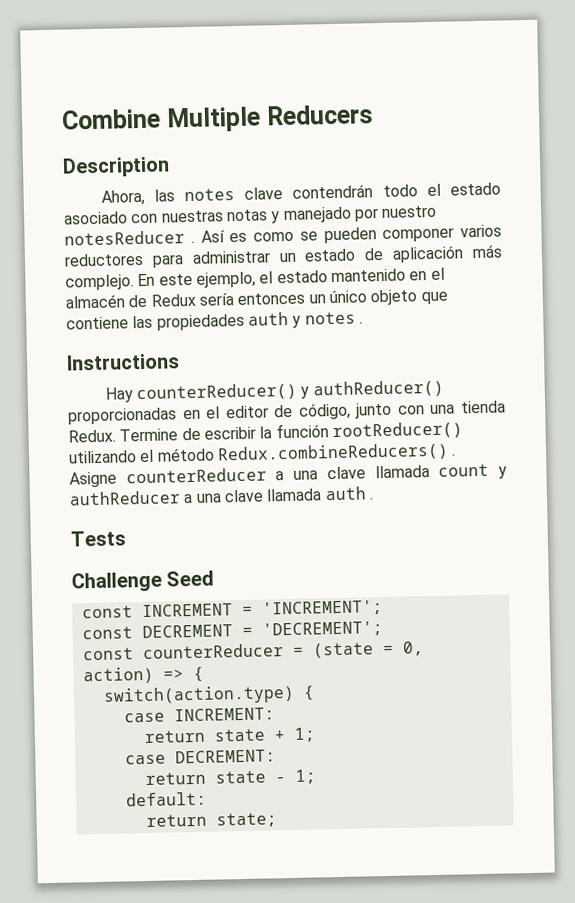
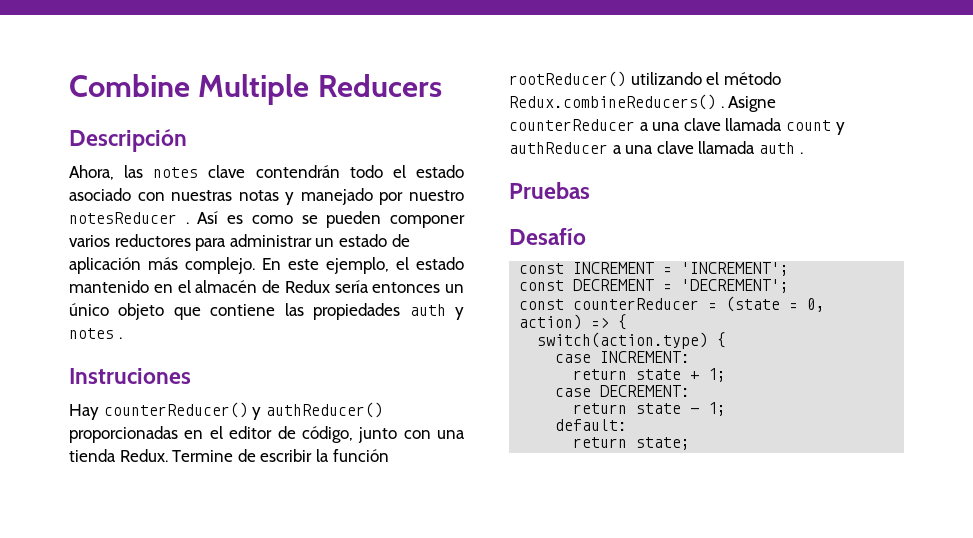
[62,156,170,178] Description -> [69,129,187,152] Descripción
[66,353,180,371] Instructions -> [69,368,191,384] Instruciones
[70,530,126,547] [71,570,215,593] Tests // Challenge Seed -> [509,182,590,199] [509,228,586,245] Pruebas // Desafío

